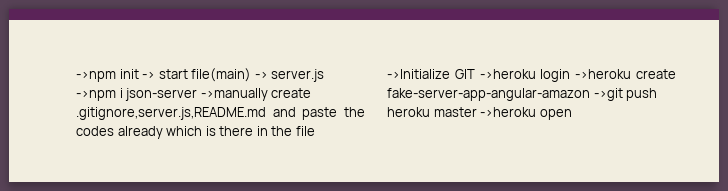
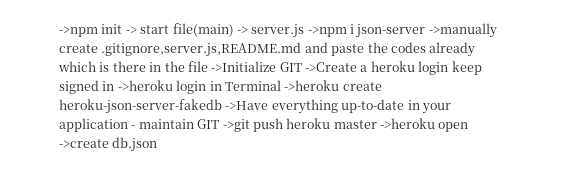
[479,69,676,82] [387,88,590,101] ->heroku login ->heroku create fake-server-app-angular-amazon -> [305,61,482,75] [59,80,382,94] [59,99,451,114] [59,118,220,132] ->Create a heroku login keep signed in ->heroku login in Terminal ->heroku create heroku-json-server-fakedb ->Have everything up-to-date in your application - maintain GIT
(572, 114) none -> [59,137,158,152] ->create db.json

